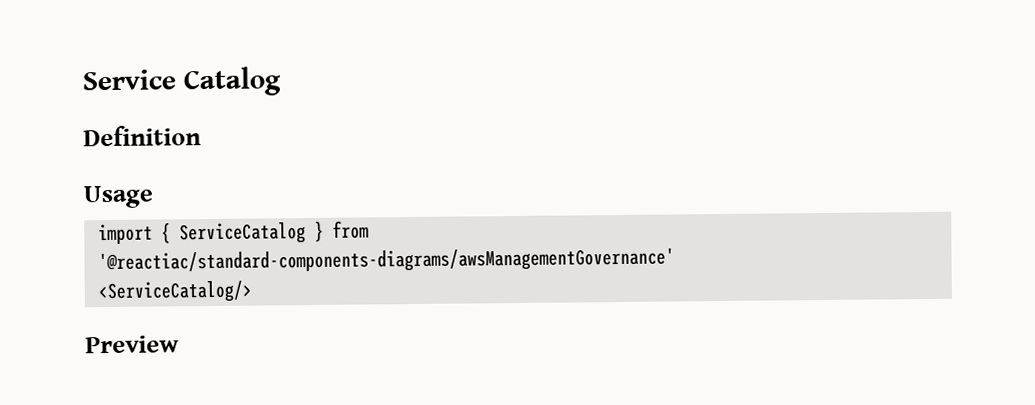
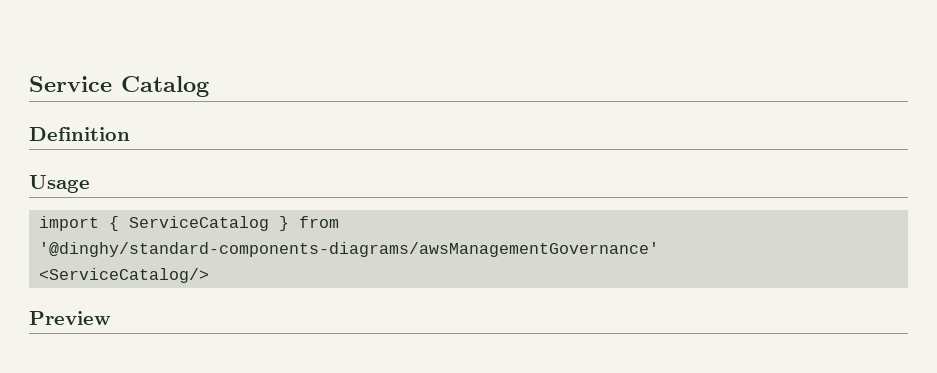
[97,247,675,275] '@reactiac/standard-components-diagrams/awsManagementGovernance' -> [38,242,659,257] '@dinghy/standard-components-diagrams/awsManagementGovernance'

